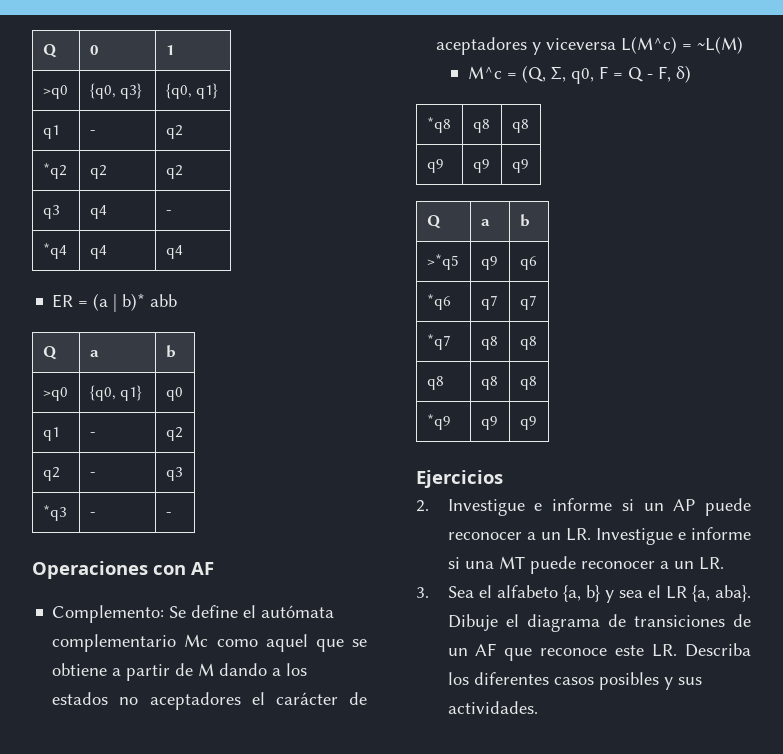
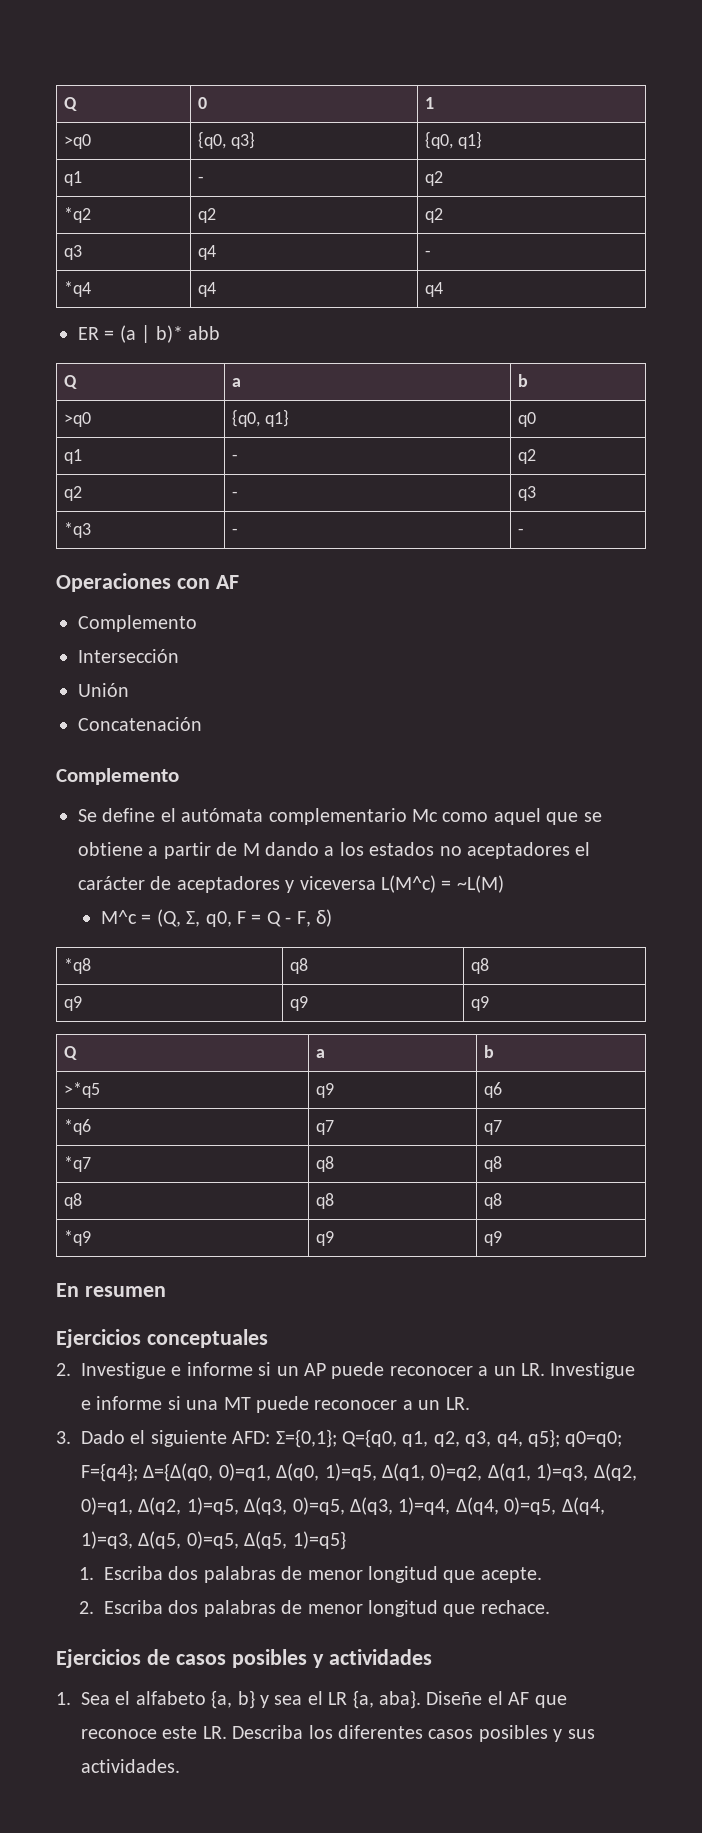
[52,605,165,623] Complemento: -> [78,615,197,632] [78,649,179,663] [78,683,129,697] [78,717,202,731] [56,768,179,785] Complemento // Intersección // Unión // Concatenación // Complemento //
[416,470,503,488] // Ejercicios -> [56,1283,166,1297] [56,1329,268,1348] // En resumen // Ejercicios conceptuales
(429, 592) none -> [81,1429,623,1448] [81,1463,637,1482] [81,1497,605,1515] [81,1531,346,1550] [78,1566,542,1583] [78,1600,550,1617] [56,1649,432,1668] [56,1692,71,1705] Dado el siguiente AFD: Σ={0,1}; Q={q0, q1, q2, q3, q4, q5}; q0=q0; F={q4}; ∆={∆(q0, 0)=q1, ∆(q0, 1)=q5, ∆(q1, 0)=q2, ∆(q1, 1)=q3, ∆(q2, 0)=q1, ∆(q2, 1)=q5, ∆(q3, 0)=q5, ∆(q3, 1)=q4, ∆(q4, 0)=q5, ∆(q4, 1)=q3, ∆(q5, 0)=q5, ∆(q5, 1)=q5} // 1. Escriba dos palabras de menor longitud que acepte. // 2. Escriba dos palabras de menor longitud que rechace. // Ejercicios de casos posibles y actividades // 1.
[447,614,751,632] [447,648,468,656] Dibuje el diagrama de transiciones de un -> [426,1691,503,1705] Diseñe el

